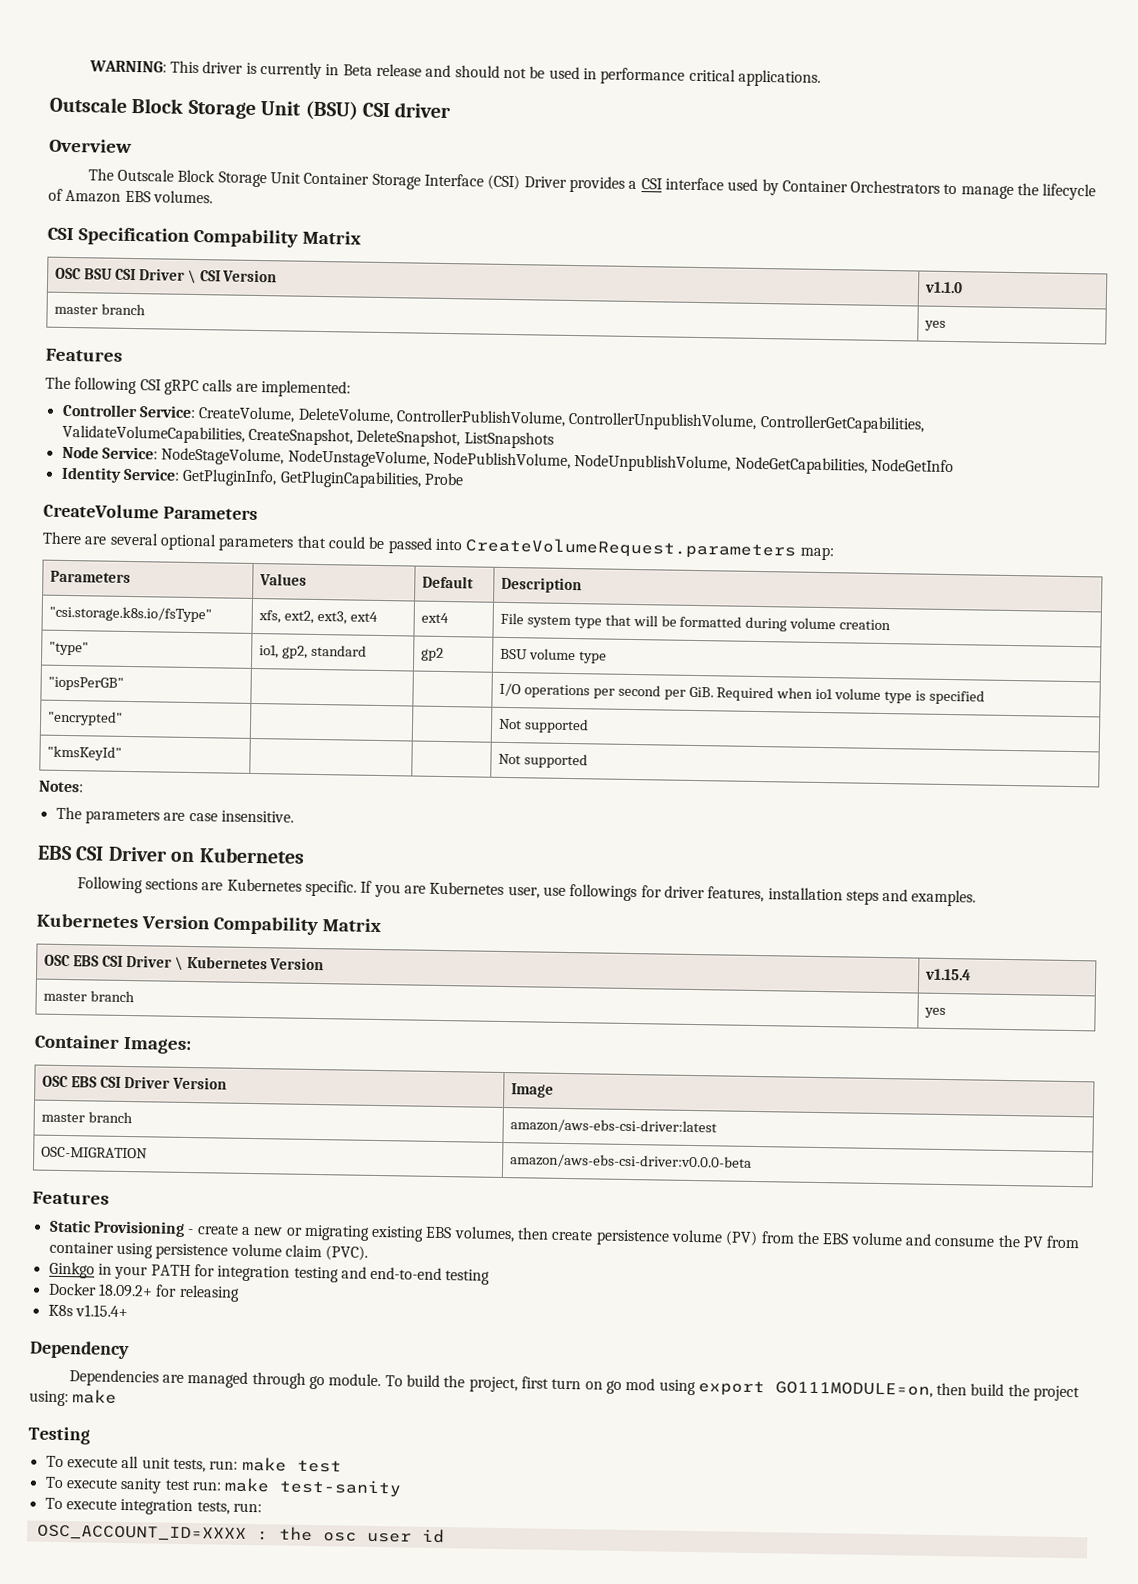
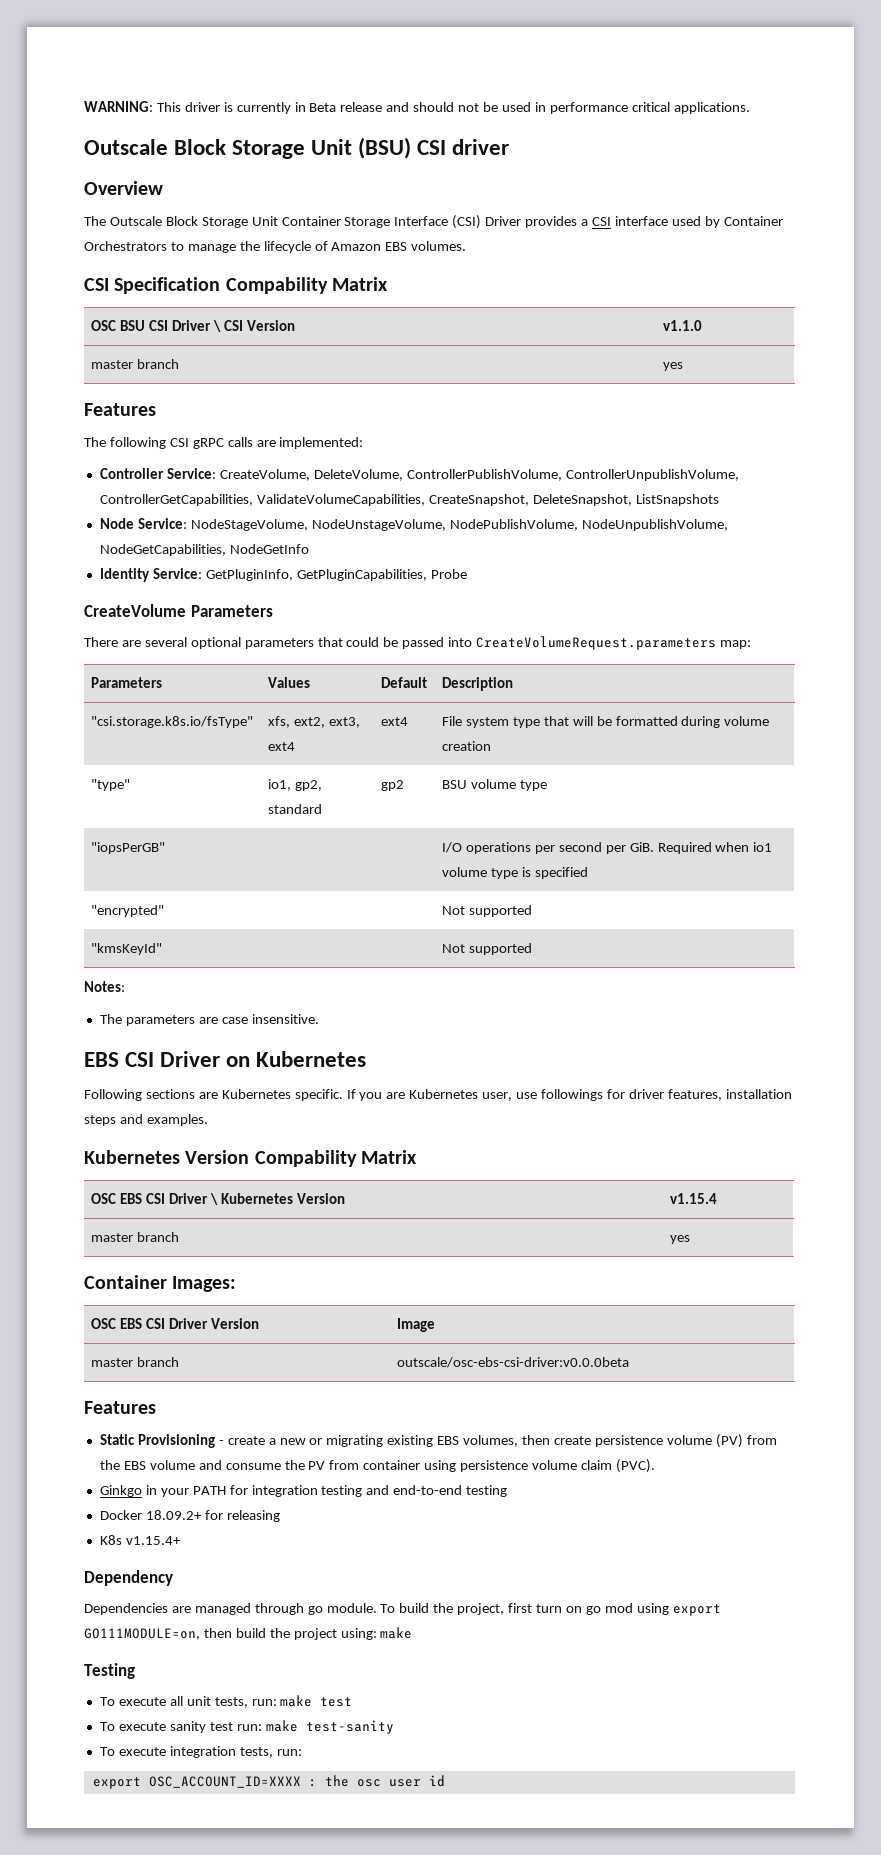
[509,1118,717,1135] [40,1146,148,1159] [509,1153,752,1170] amazon/aws-ebs-csi-driver:latest // OSC-MIGRATION | amazon/aws-ebs-csi-driver:v0.0.0-beta -> [397,1357,630,1368] outscale/osc-ebs-csi-driver:v0.0.0beta
(262, 1507) none -> [92,1777,141,1789] export

